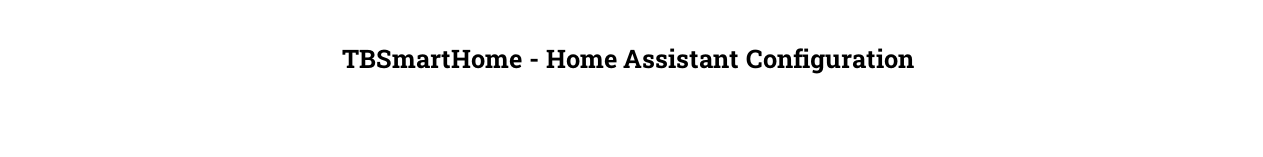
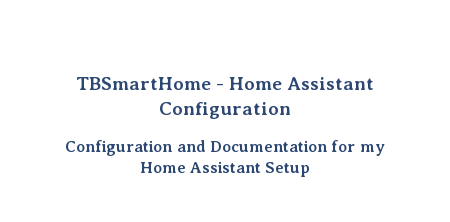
(915, 61) none -> [65,140,385,156] [139,161,311,177] // Configuration and Documentation for my Home Assistant Setup

